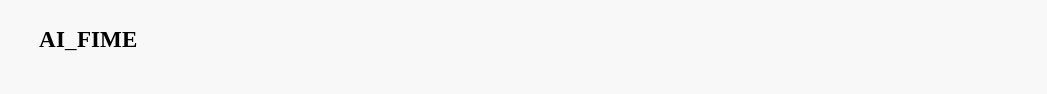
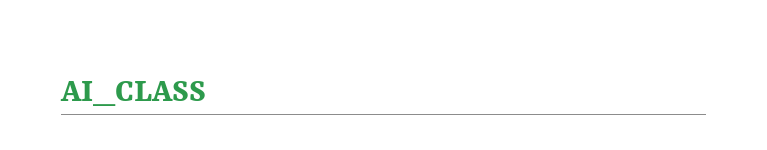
[39,32,137,51] AI_FIME -> [60,81,206,106] AI_CLASS

